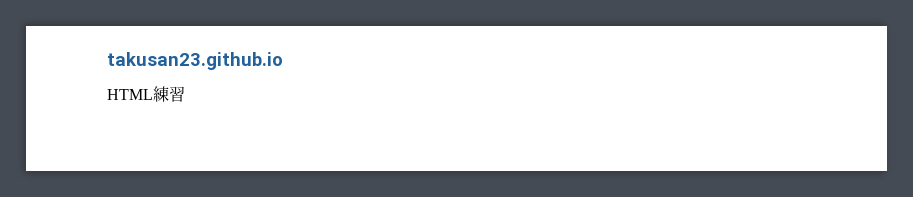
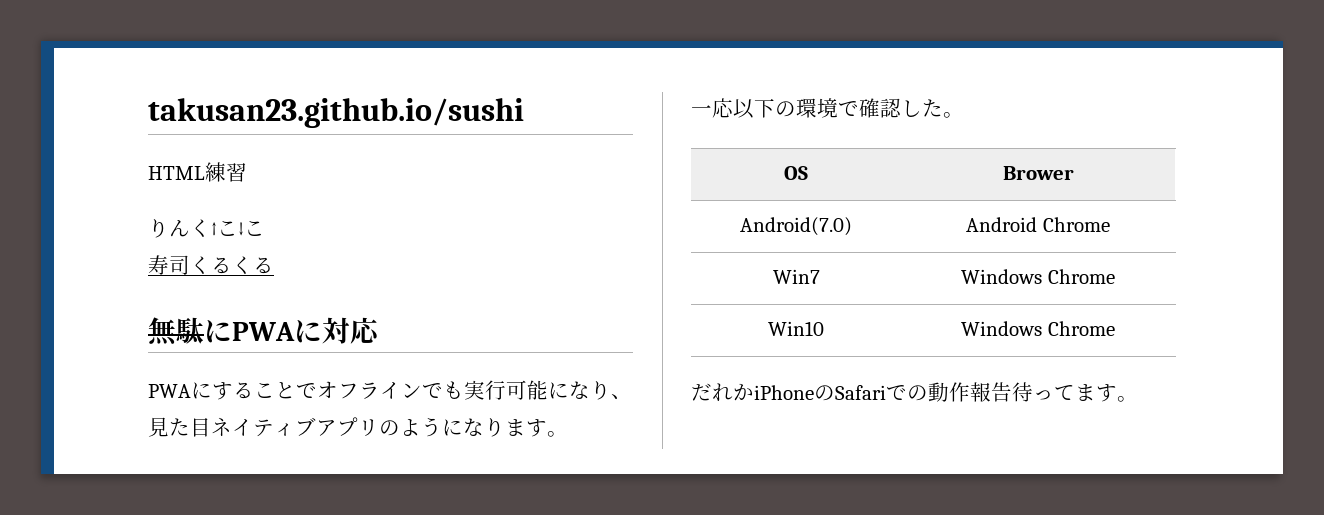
[107,52,283,70] takusan23.github.io -> [148,98,524,128] takusan23.github.io/sushi
(185, 94) none -> [148,219,265,238] [148,255,274,275] [148,317,381,346] [148,380,632,400] [148,417,568,437] [691,98,964,119] [784,166,808,180] [1002,166,1074,180] [740,217,852,236] [966,217,1110,232] [772,269,820,284] [961,269,1115,284] [768,321,824,336] [961,321,1115,336] [691,382,1138,402] // りんく↑こ↓こ // 寿司くるくる // 無駄にPWAに対応 // PWAにすることでオフラインでも実行可能になり、見た目ネイティブアプリのようになります。 // 一応以下の環境で確認した。 // OS | Brower // Android(7.0) | Android Chrome // Win7 | Windows Chrome // Win10 | Windows Chrome // だれかiPhoneのSafariでの動作報告待ってます。

